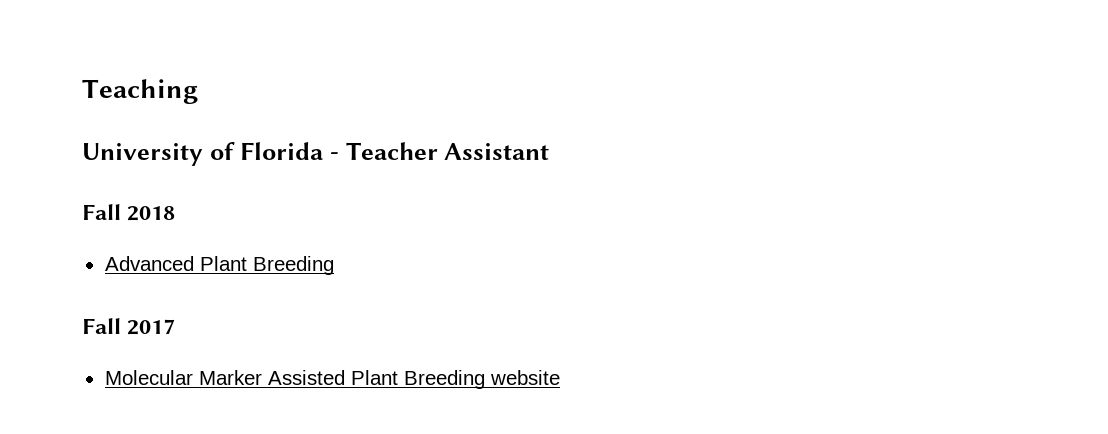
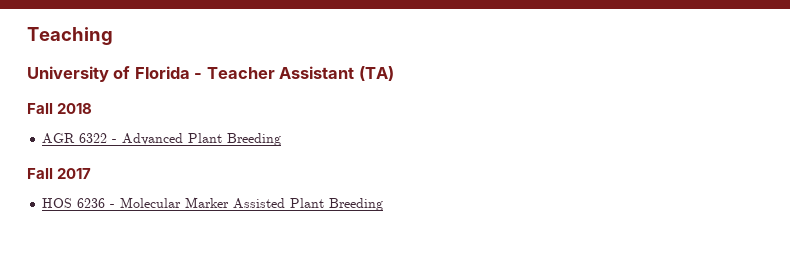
(550, 151) none -> [358,66,394,81] (TA)
(176, 213) none -> [42,133,118,144] AGR 6322 -
(176, 327) none -> [42,198,116,208] HOS 6236 -
[489,370,560,385] website -> (384, 204) none

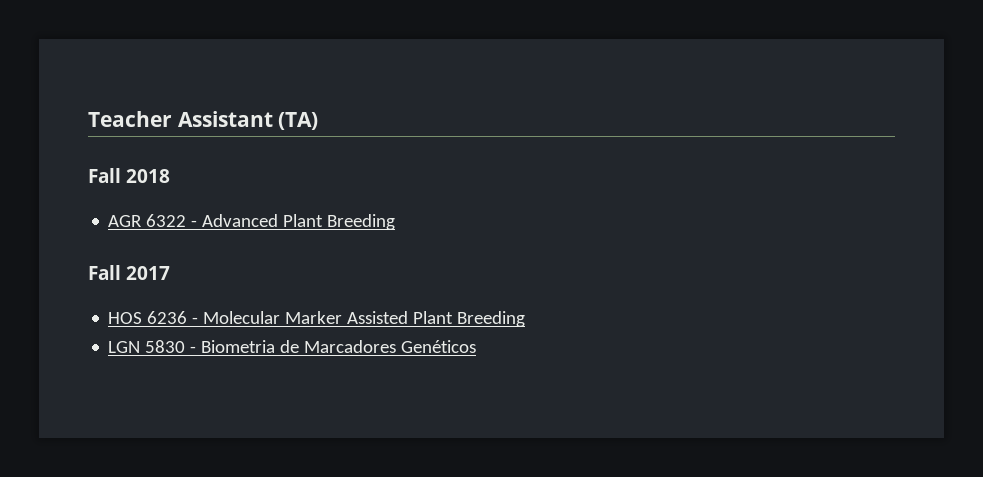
[27,27,113,45] [27,66,203,82] Teaching // University of Florida - -> (88, 119) none
(384, 204) none -> [108,340,477,353] // LGN 5830 - Biometria de Marcadores Genéticos

